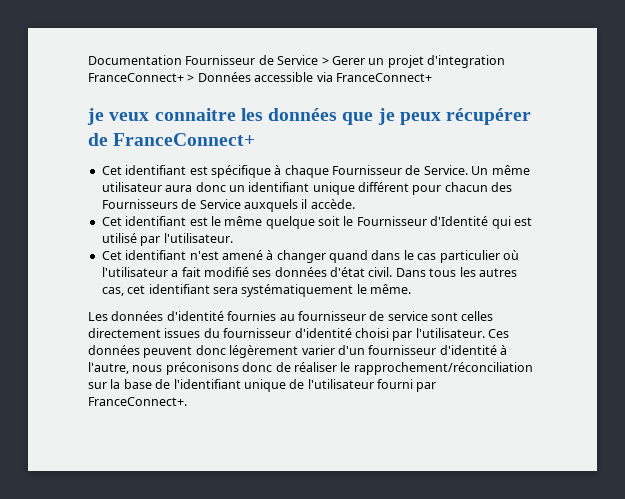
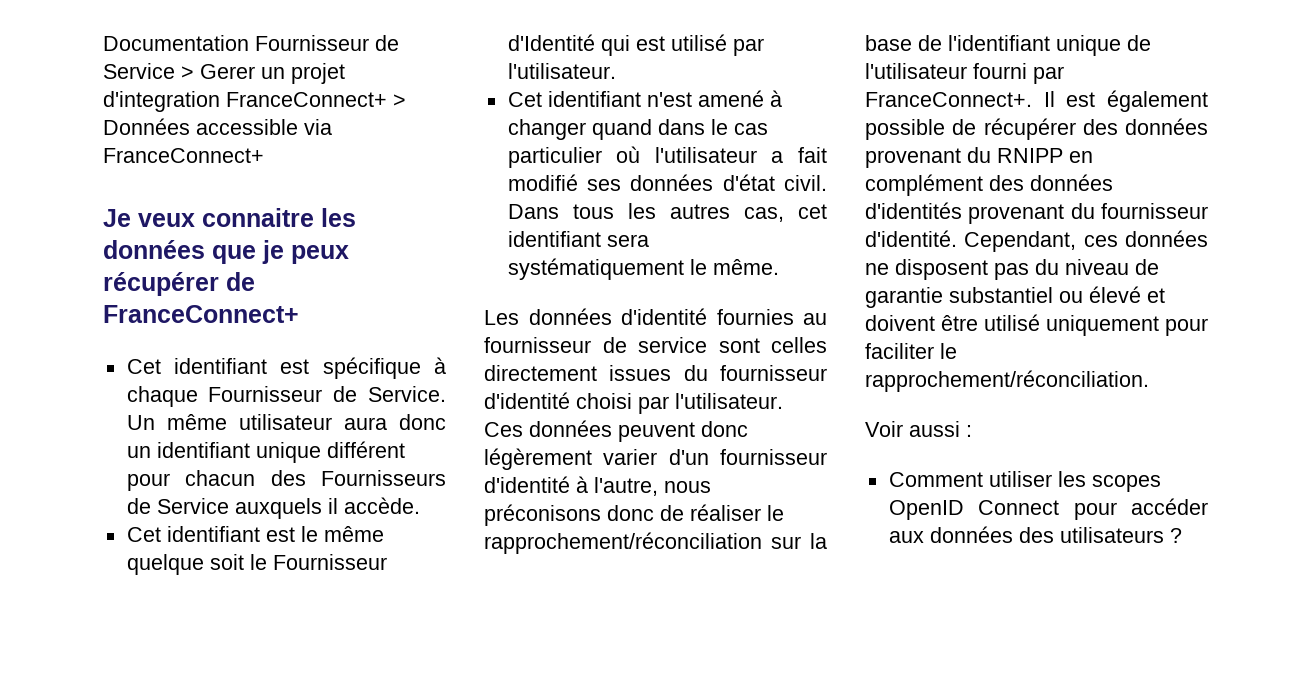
[87,108,104,125] je -> [103,209,131,227] Je
(187, 401) none -> [1043,90,1208,112] [865,118,1208,140] [865,147,1093,168] [865,174,1113,196] [865,202,1208,224] [865,230,1208,252] [865,259,1159,280] [865,286,1165,308] [865,314,1208,336] [865,343,957,359] [865,370,1149,392] [865,421,972,437] [888,471,1161,492] [888,498,1208,520] [888,526,1182,543] Il est également possible de récupérer des données provenant du RNIPP en complément des données d'identités provenant du fournisseur d'identité. Cependant, ces données ne disposent pas du niveau de garantie substantiel ou élevé et doivent être utilisé uniquement pour faciliter le rapprochement/réconciliation. // Voir aussi : // Comment utiliser les scopes OpenID Connect pour accéder aux données des utilisateurs ?

